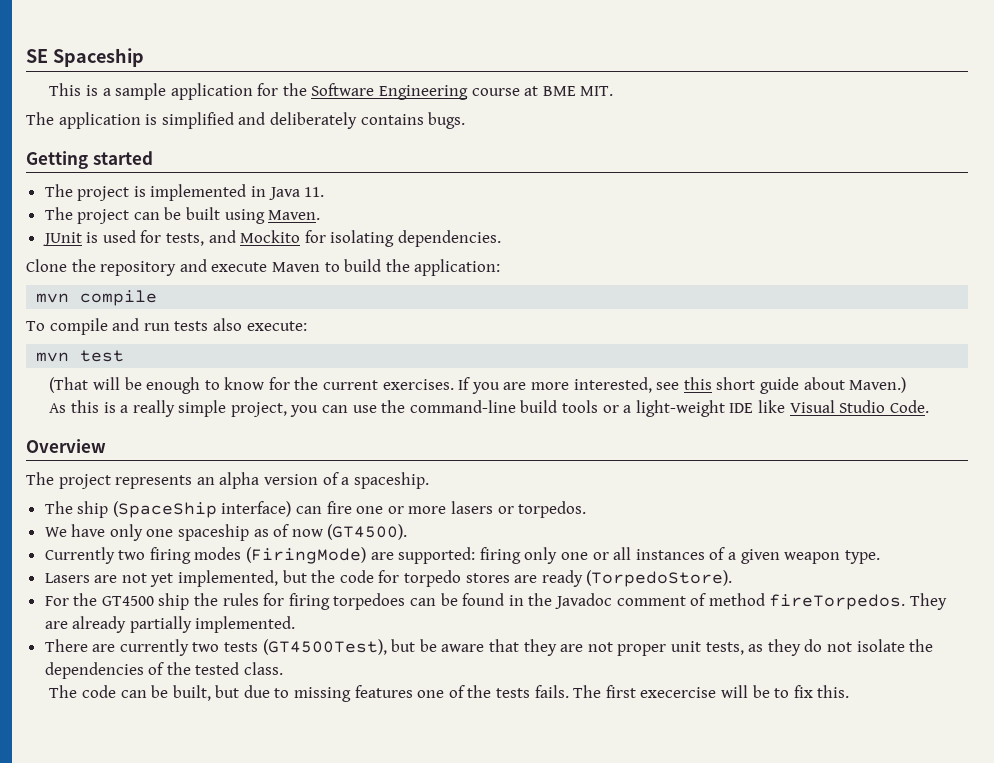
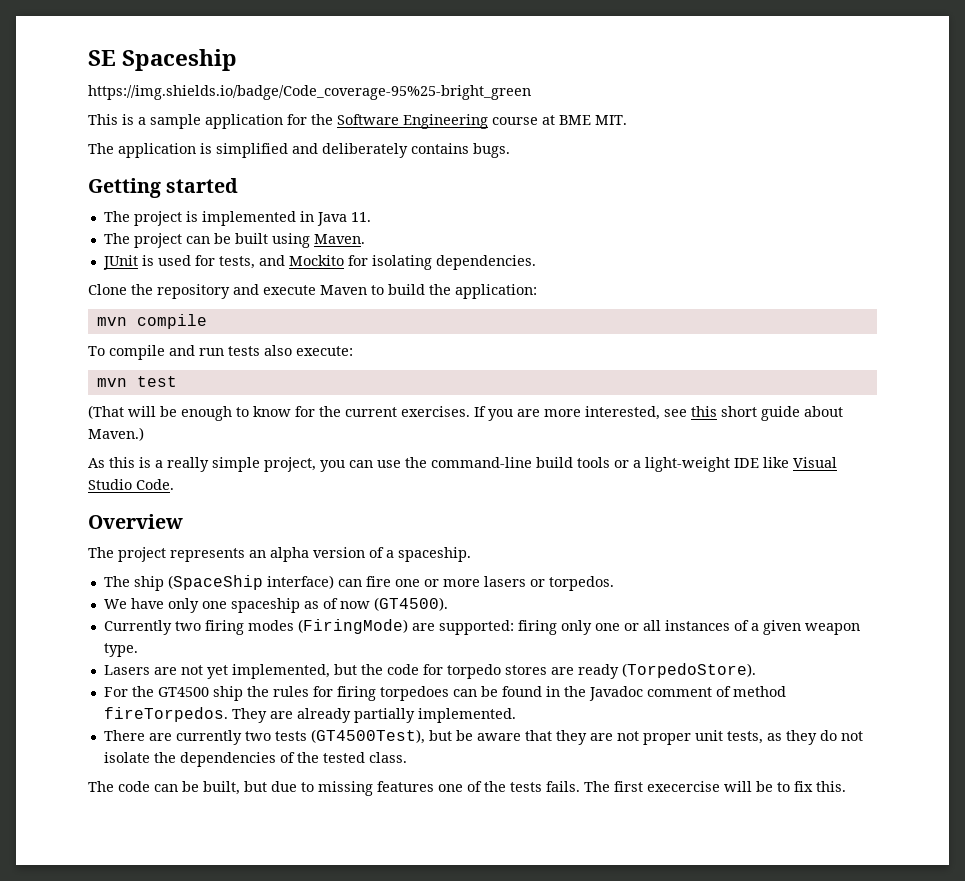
(144, 57) none -> [88,85,531,100] // https://img.shields.io/badge/Code_coverage-95%25-bright_green

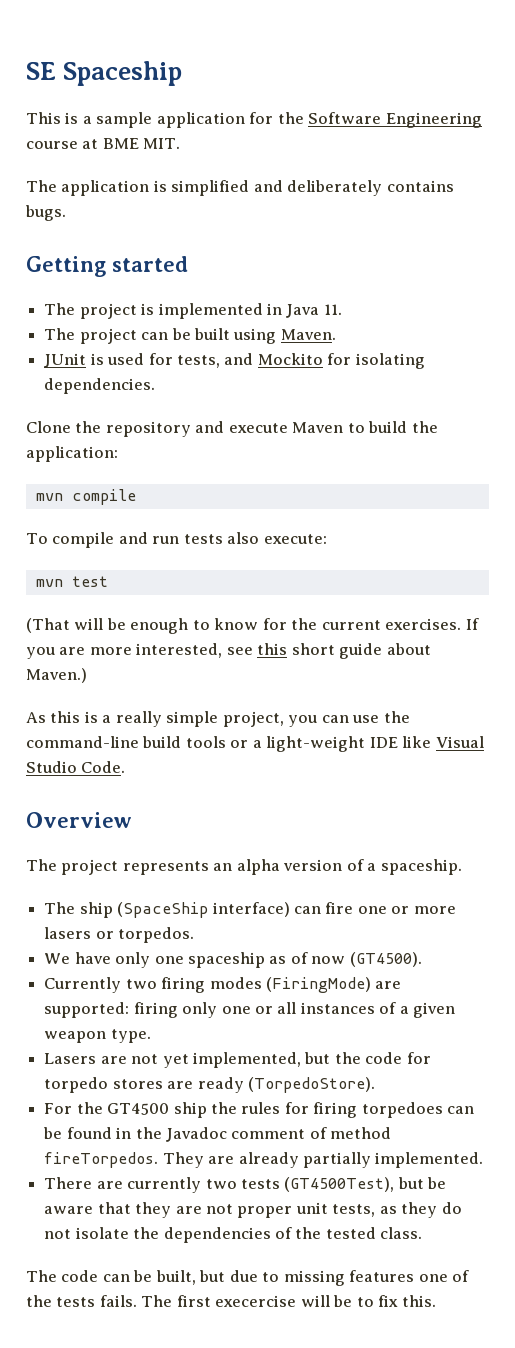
[88,85,531,100] // https://img.shields.io/badge/Code_coverage-95%25-bright_green -> (183, 73) none

